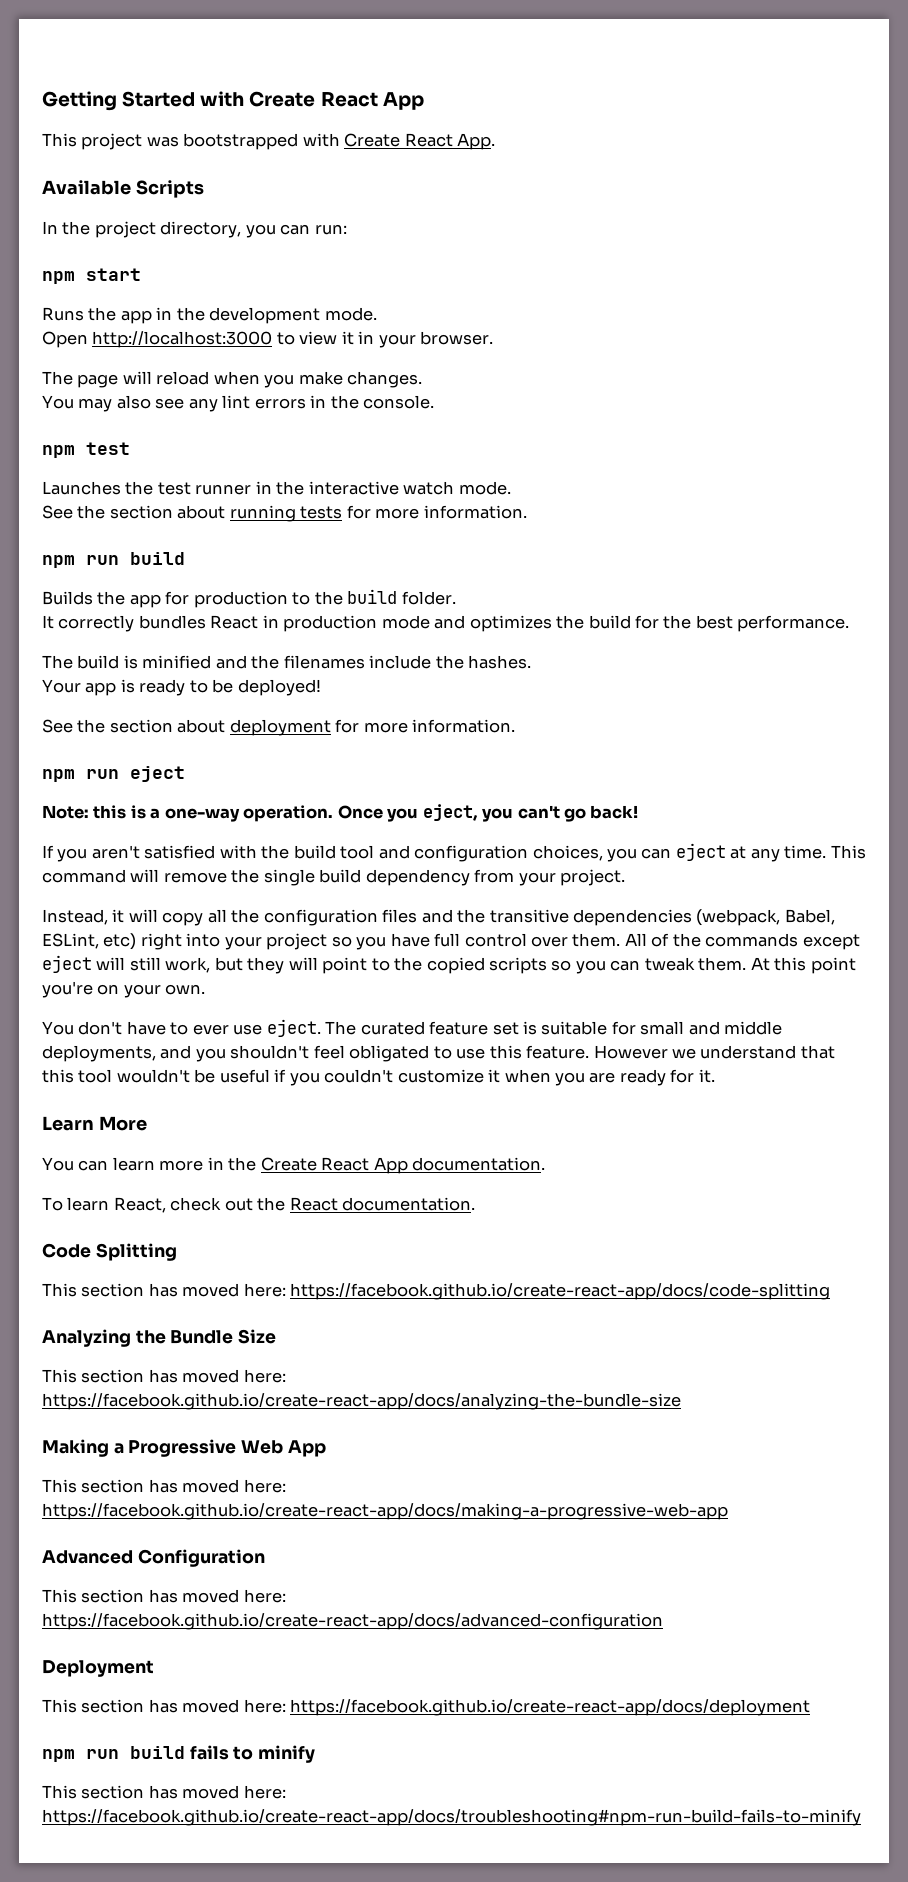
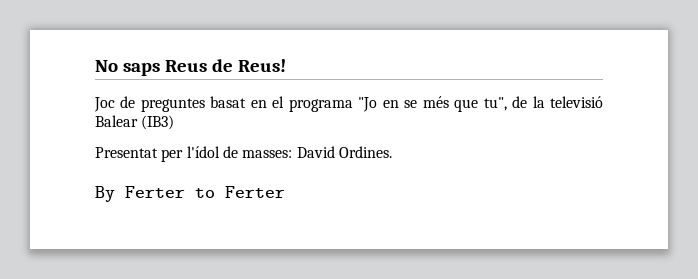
[42,91,424,111] [42,133,496,150] [42,180,204,198] [42,221,347,238] [42,268,141,284] [42,307,377,324] [42,331,494,348] [42,371,423,388] [42,395,435,412] [42,442,130,458] [42,481,511,495] [42,505,527,522] [42,552,185,568] [42,589,456,608] [42,615,850,632] [42,655,532,669] [42,679,321,696] [42,719,516,736] [42,766,185,782] [42,804,639,822] [42,843,866,862] [42,869,626,886] [42,909,835,926] [42,933,860,950] [42,955,856,974] [42,981,206,998] [42,1019,783,1037] [42,1045,835,1062] [42,1069,715,1086] [42,1116,147,1131] [42,1157,546,1174] [42,1197,476,1213] [42,1243,177,1261] [42,1283,831,1300] [42,1329,277,1347] [42,1369,286,1383] [42,1393,681,1410] [42,1439,326,1457] [42,1479,286,1493] [42,1503,728,1520] [42,1549,265,1567] [42,1589,286,1603] [42,1613,663,1630] [42,1660,154,1677] [42,1699,811,1716] [42,1745,316,1763] [42,1785,286,1799] [42,1809,861,1826] Getting Started with Create React App // This project was bootstrapped with Create React App. // Available Scripts // In the project directory, you can run: // npm start // Runs the app in the development mode. // Open http://localhost:3000 to view it in your browser. // The page will reload when you make changes. // You may also see any lint errors in the console. // npm test // Launches the test runner in the interactive watch mode. // See the section about running tests for more information. // npm run build // Builds the app for production to the build folder. // It correctly bundles React in production mode and optimizes the build for the best performance. // The build is minified and the filenames include the hashes. // Your app is ready to be deployed! // See the section about deployment for more information. // npm run eject // Note: this is a one-way operation. Once you eject, you can't go back! // If you aren't satisfied with the build tool and configuration choices, you can eject at any time. This command will remove the single build dependency from your project. // Instead, it will copy all the configuration files and the transitive dependencies (webpack, Babel, ESLint, etc) right into your project so you have full control over them. All of the commands except eject will still work, but they will point to the copied scripts so you can tweak them. At this point you're on your own. // You don't have to ever use eject. The curated feature set is suitable for small and middle deployments, and you shouldn't feel obligated to use this feature. However we understand that this tool wouldn't be useful if you couldn't customize it when you are ready for it. // Learn More // You can learn more in the Create React App documentation. // To learn React, check out the React documentation. // Code Splitting // This section has moved here: https://facebook.github.io/create-react-app/docs/code-splitting // Analyzing the Bundle Size // This section has moved here: https://facebook.github.io/create-react-app/docs/analyzing-the-bundle-size // Making a Progressive Web App // This section has moved here: https://facebook.github.io/create-react-app/docs/making-a-progressive-web-app // Advanced Configuration // This section has moved here: https://facebook.github.io/create-react-app/docs/advanced-configuration // Deployment // This section has moved here: https://facebook.github.io/create-react-app/docs/deployment // npm run build fails to minify // This section has moved here: https://facebook.github.io/create-react-app/docs/troubleshooting#npm-run-build-fails-to-minify -> [95,59,286,76] [94,96,603,112] [95,115,175,130] [95,146,392,162] [95,186,285,202] No saps Reus de Reus! // Joc de preguntes basat en el programa "Jo en se més que tu", de la televisió Balear (IB3) // Presentat per l'ídol de masses: David Ordines. // By Ferter to Ferter

